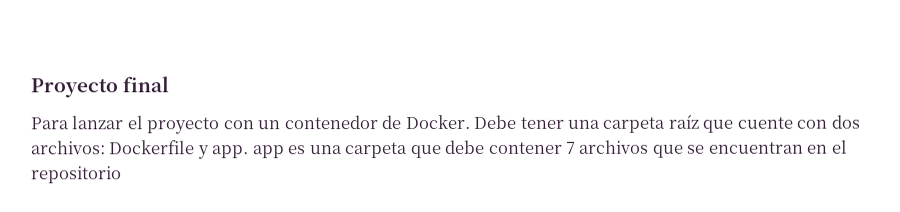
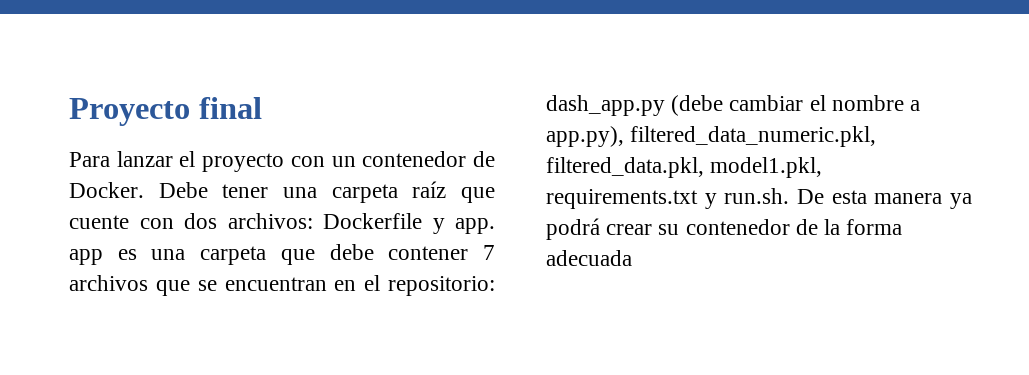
[31,166,122,184] repositorio -> [387,276,495,296] [546,95,921,116] [546,126,877,147] [546,157,823,178] [546,188,972,209] [546,218,903,240] [546,250,632,266] repositorio: dash_app.py (debe cambiar el nombre a app.py), filtered_data_numeric.pkl, filtered_data.pkl, model1.pkl, requirements.txt y run.sh. De esta manera ya podrá crear su contenedor de la forma adecuada

